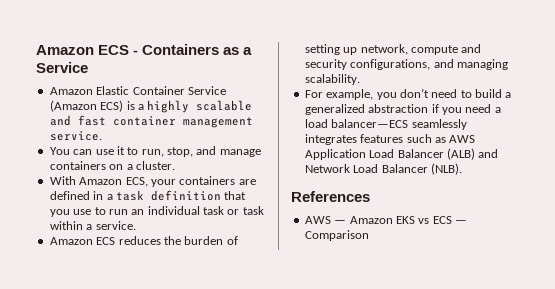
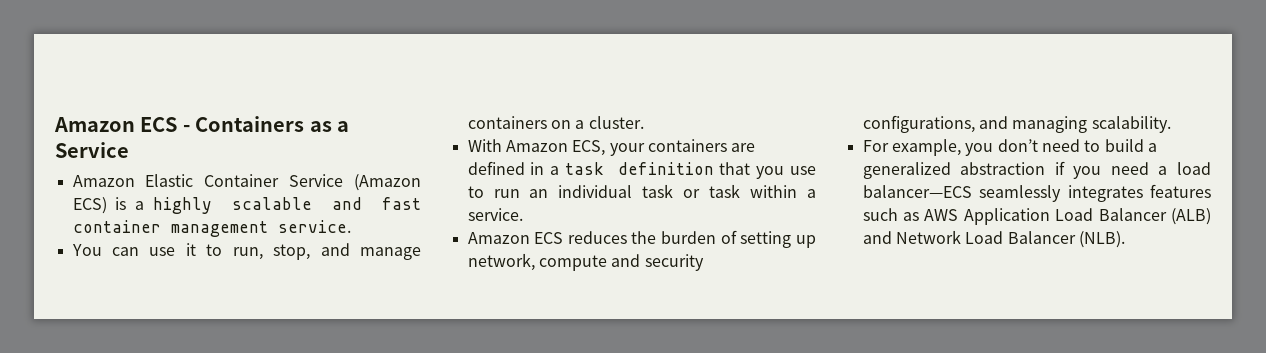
[291,191,370,202] [304,216,467,224] [304,230,369,241] // References // AWS — Amazon EKS vs ECS — Comparison -> (1125, 239) none

